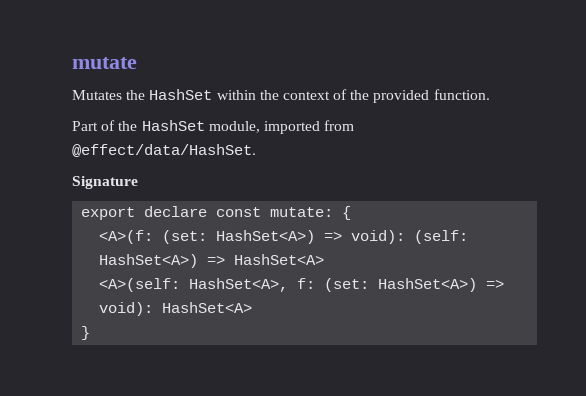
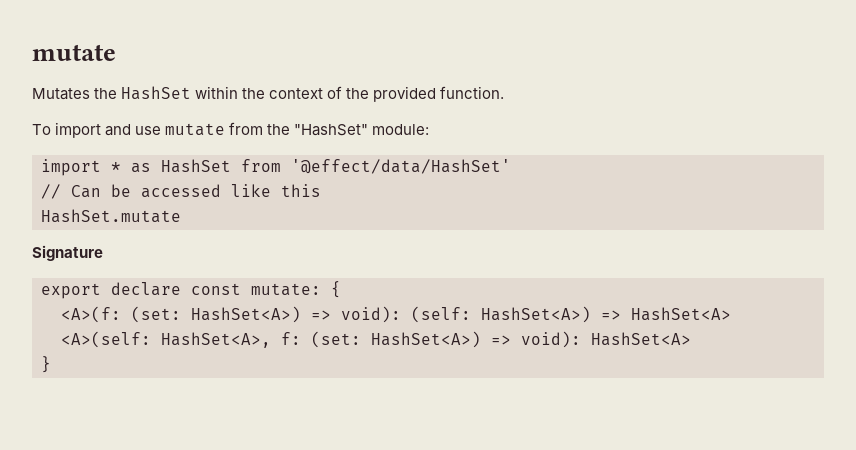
[72,120,355,134] [72,144,256,157] Part of the HashSet module, imported from @effect/data/HashSet. -> [32,122,430,138] [41,159,511,176] [41,184,321,199] [41,209,181,223] To import and use mutate from the "HashSet" module: // import * as HashSet from '@effect/data/HashSet' // // Can be accessed like this // HashSet.mutate

